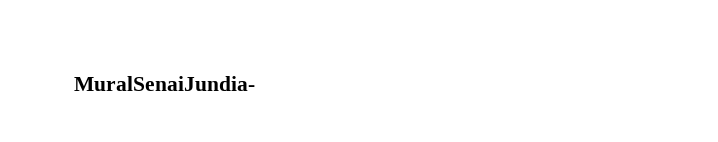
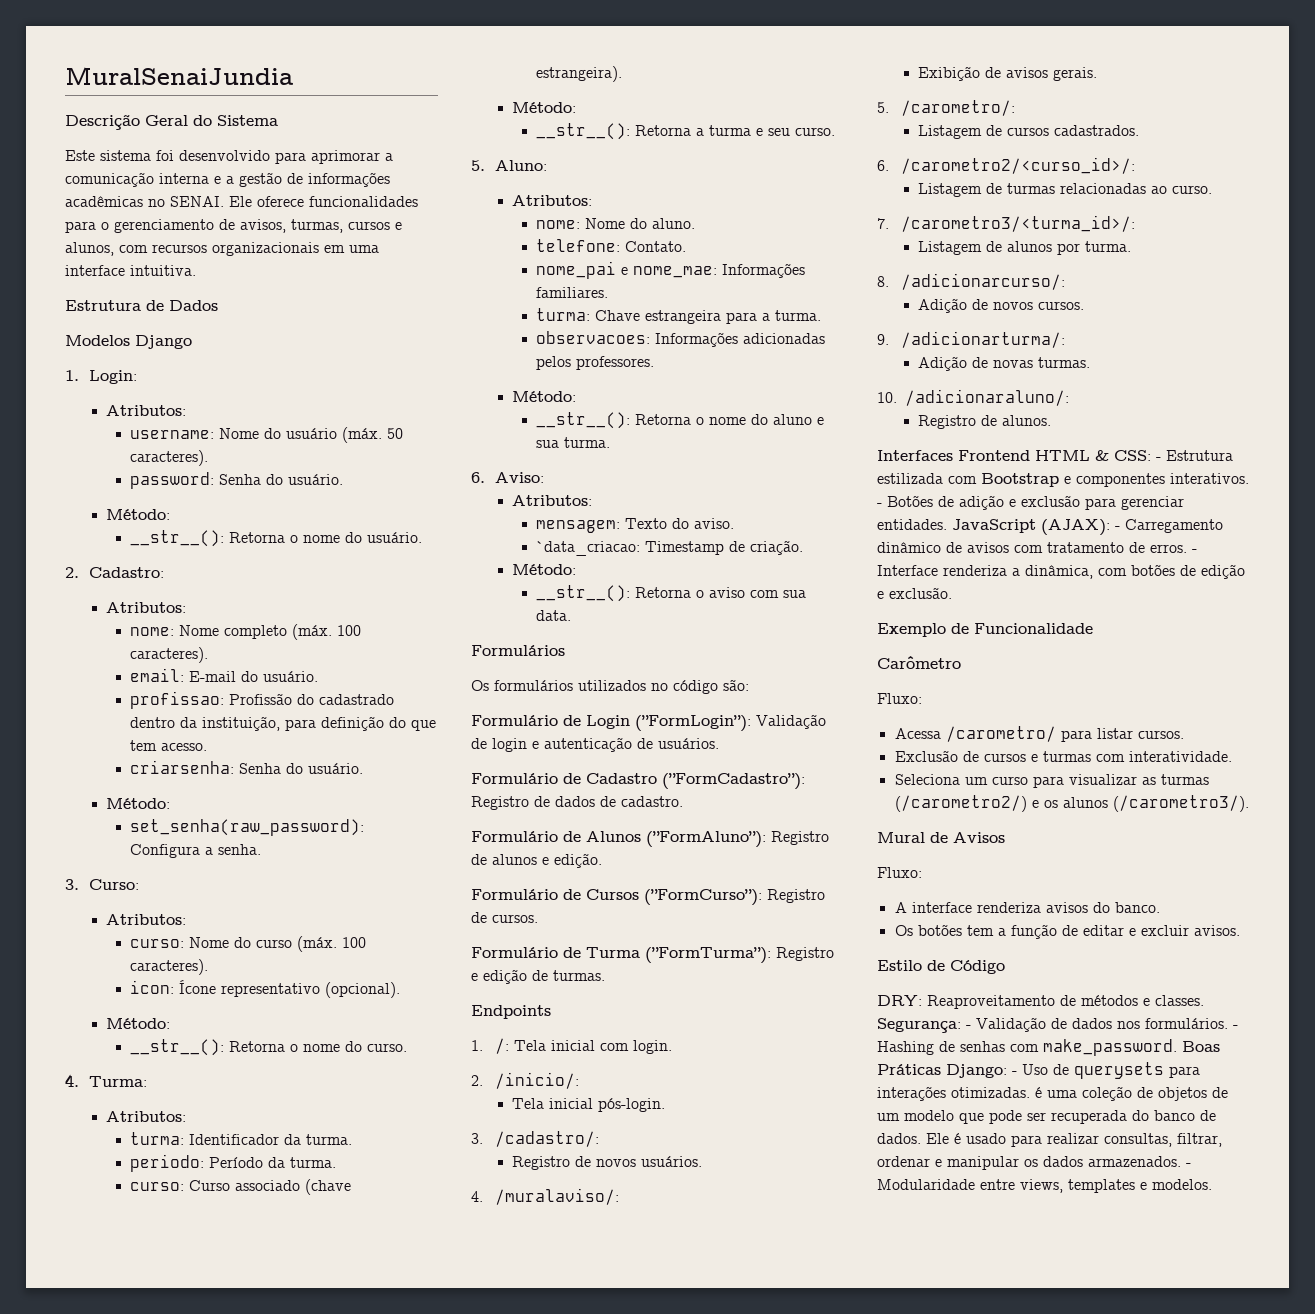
[74,76,255,91] MuralSenaiJundia- -> [65,67,293,85] [65,114,278,130] [65,150,393,164] [65,172,390,187] [65,196,418,207] [65,219,402,233] [65,242,379,256] [65,265,196,276] [65,300,218,311] [65,335,192,349] [65,370,137,384] [106,405,187,416] [130,427,404,443] [130,450,209,466] [130,472,344,489] [106,509,171,520] [130,530,423,547] [65,567,164,578] [106,602,187,613] [130,624,362,640] [130,647,209,663] [130,668,319,682] [130,691,395,709] [130,716,437,731] [130,740,208,751] [130,760,364,774] [106,798,171,809] [130,819,365,836] [130,844,262,858] [65,879,139,890] [106,914,187,925] [130,936,367,952] [130,959,209,975] [130,980,401,998] [106,1018,171,1029] [130,1039,408,1056] [65,1074,147,1087] [106,1111,187,1122] [130,1132,353,1145] [130,1154,337,1172] [130,1179,352,1195] [536,66,623,82] [512,102,577,113] [536,123,836,140] [471,160,547,171] [512,195,593,206] [536,218,696,229] [536,239,687,252] [536,261,806,279] [536,287,609,298] [536,308,822,324] [536,331,826,347] [536,356,655,370] [512,391,577,402] [536,412,825,429] [536,437,611,448] [471,472,544,483] [512,495,593,506] [536,518,735,533] [536,540,804,556] [512,564,577,575] [536,585,807,602] [536,610,572,621] [471,645,565,656] [471,679,749,694] [471,714,826,732] [471,737,719,752] [471,773,805,790] [471,796,683,810] [471,831,829,848] [471,853,602,868] [471,889,825,906] [471,912,538,923] [471,947,834,964] [471,969,605,984] [471,1005,551,1019] [471,1038,672,1054] [471,1072,579,1089] [512,1098,666,1112] [471,1131,599,1147] [512,1156,703,1170] [471,1188,619,1205] [918,66,1098,81] [877,100,1015,116] [918,125,1140,139] [877,157,1135,174] [918,183,1213,197] [877,215,1135,232] [918,241,1132,255] [877,273,1065,290] [918,298,1085,313] [877,331,1065,348] [918,356,1091,371] [877,389,1069,406] [918,415,1052,429] [877,450,1233,461] [877,473,1249,487] [877,495,1184,510] [877,519,1223,536] [877,542,1197,553] [877,564,1245,579] [877,587,952,599] [877,623,1093,637] [877,656,961,669] [877,693,922,704] [894,726,1184,742] [894,750,1232,762] [894,774,1209,788] [894,795,1249,812] [877,832,1005,843] [877,867,922,878] [894,902,1160,913] [894,924,1240,939] [877,960,1005,974] [877,995,1204,1009] [877,1017,1238,1033] [877,1039,1220,1056] [877,1062,1200,1079] [877,1086,1228,1101] [877,1110,1216,1124] [877,1133,1222,1147] [877,1156,1191,1170] [877,1179,1212,1193] MuralSenaiJundia // Descrição Geral do Sistema // Este sistema foi desenvolvido para aprimorar a comunicação interna e a gestão de informações acadêmicas no SENAI. Ele oferece funcionalidades para o gerenciamento de avisos, turmas, cursos e alunos, com recursos organizacionais em uma interface intuitiva. // Estrutura de Dados // Modelos Django // 1. Login: // Atributos: // username: Nome do usuário (máx. 50 caracteres). // password: Senha do usuário. // Método: // __str__(): Retorna o nome do usuário. // 2. Cadastro: // Atributos: // nome: Nome completo (máx. 100 caracteres). // email: E-mail do usuário. // profissao: Profissão do cadastrado dentro da instituição, para definição do que tem acesso. // criarsenha: Senha do usuário. // Método: // set_senha(raw_password): Configura a senha. // 3. Curso: // Atributos: // curso: Nome do curso (máx. 100 caracteres). // icon: Ícone representativo (opcional). // Método: // __str__(): Retorna o nome do curso. // 4. Turma: // Atributos: // turma: Identificador da turma. // periodo: Período da turma. // curso: Curso associado (chave estrangeira). // Método: // __str__(): Retorna a turma e seu curso. // 5. Aluno: // Atributos: // nome: Nome do aluno. // telefone: Contato. // nome_pai e nome_mae: Informações familiares. // turma: Chave estrangeira para a turma. // observacoes: Informações adicionadas pelos professores. // Método: // __str__(): Retorna o nome do aluno e sua turma. // 6. Aviso: // Atributos: // mensagem: Texto do aviso. // `data_criacao: Timestamp de criação. // Método: // __str__(): Retorna o aviso com sua data. // Formulários // Os formulários utilizados no código são: // Formulário de Login (”FormLogin”): Validação de login e autenticação de usuários. // Formulário de Cadastro (”FormCadastro”): Registro de dados de cadastro. // Formulário de Alunos (”FormAluno”): Registro de alunos e edição. // Formulário de Cursos (”FormCurso”): Registro de cursos. // Formulário de Turma (”FormTurma”): Registro e edição de turmas. // Endpoints // 1. /: Tela inicial com login. // 2. /inicio/: // Tela inicial pós-login. // 3. /cadastro/: // Registro de novos usuários. // 4. /muralaviso/: // Exibição de avisos gerais. // 5. /carometro/: // Listagem de cursos cadastrados. // 6. /carometro2/<curso_id>/: // Listagem de turmas relacionadas ao curso. // 7. /carometro3/<turma_id>/: // Listagem de alunos por turma. // 8. /adicionarcurso/: // Adição de novos cursos. // 9. /adicionarturma/: // Adição de novas turmas. // 10. /adicionaraluno/: // Registro de alunos. // Interfaces Frontend HTML & CSS: - Estrutura estilizada com Bootstrap e componentes interativos. - Botões de adição e exclusão para gerenciar entidades. JavaScript (AJAX): - Carregamento dinâmico de avisos com tratamento de erros. - Interface renderiza a dinâmica, com botões de edição e exclusão. // Exemplo de Funcionalidade // Carômetro // Fluxo: // Acessa /carometro/ para listar cursos. // Exclusão de cursos e turmas com interatividade. // Seleciona um curso para visualizar as turmas (/carometro2/) e os alunos (/carometro3/). // Mural de Avisos // Fluxo: // A interface renderiza avisos do banco. // Os botões tem a função de editar e excluir avisos. // Estilo de Código // DRY: Reaproveitamento de métodos e classes. Segurança: - Validação de dados nos formulários. - Hashing de senhas com make_password. Boas Práticas Django: - Uso de querysets para interações otimizadas. é uma coleção de objetos de um modelo que pode ser recuperada do banco de dados. Ele é usado para realizar consultas, filtrar, ordenar e manipular os dados armazenados. - Modularidade entre views, templates e modelos.

